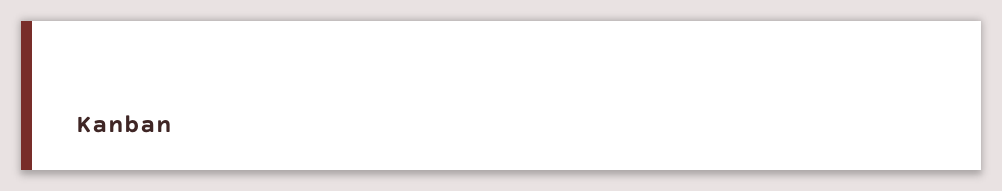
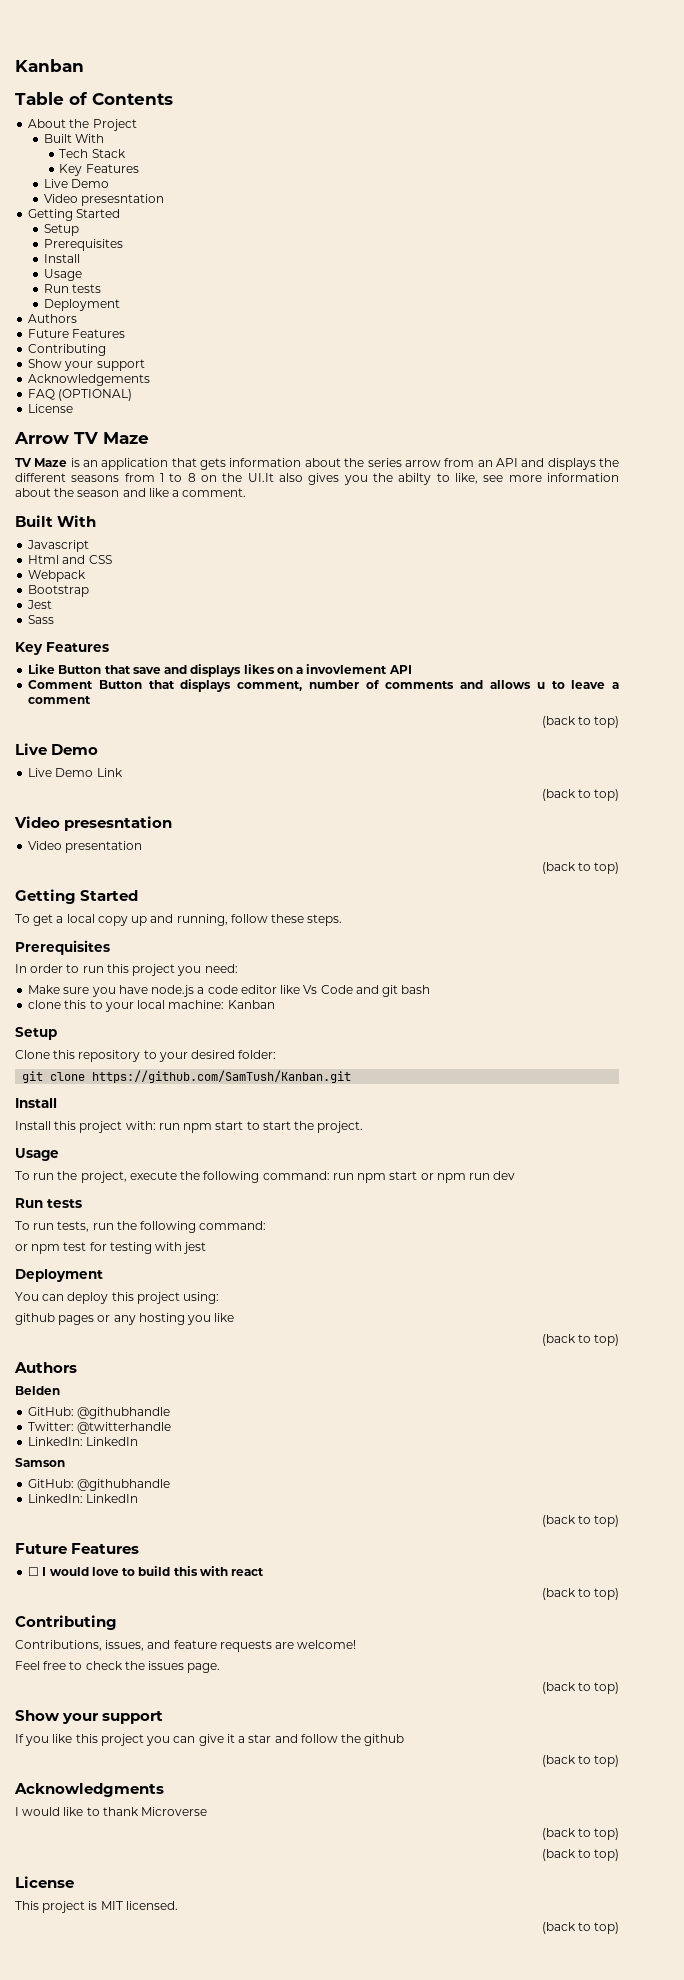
[76,115,172,133] Kanban -> [15,59,84,72] [15,92,173,105] [28,119,137,131] [43,134,105,143] [59,149,126,158] [59,164,139,176] [43,179,110,188] [43,194,165,206] [28,209,121,221] [43,224,79,236] [43,239,123,251] [43,254,80,263] [43,269,82,281] [43,284,102,293] [43,299,120,311] [28,314,78,323] [28,329,126,338] [28,344,107,356] [28,359,145,371] [28,374,151,386] [28,389,133,401] [28,404,74,413] [14,432,149,444] [15,458,620,470] [15,473,619,485] [15,488,247,497] [15,515,97,527] [27,540,90,552] [28,555,112,564] [28,570,87,582] [28,585,90,597] [27,600,53,609] [28,615,55,624] [15,642,109,655] [28,664,412,677] [28,679,619,692] [28,696,92,704] [541,716,619,728] [15,743,99,755] [28,768,123,777] [541,789,619,801] [14,816,173,831] [28,841,143,853] [541,862,619,874] [15,889,139,904] [15,914,343,926] [15,940,110,955] [15,964,238,976] [28,985,431,997] [28,1000,275,1012] [15,1027,57,1040] [15,1050,277,1062] [22,1070,352,1083] [15,1098,57,1108] [15,1121,364,1133] [15,1148,59,1161] [15,1171,516,1183] [15,1198,82,1208] [15,1221,267,1233] [15,1242,207,1254] [15,1269,103,1282] [15,1292,220,1304] [15,1313,235,1325] [541,1334,619,1346] [14,1362,77,1373] [15,1386,60,1395] [28,1407,171,1419] [28,1422,172,1434] [28,1437,139,1446] [15,1458,65,1467] [28,1479,171,1491] [28,1494,139,1503] [541,1515,619,1527] [15,1543,140,1554] [28,1566,265,1576] [541,1588,619,1600] [15,1615,117,1630] [15,1640,357,1652] [15,1661,221,1673] [541,1682,619,1694] [15,1710,164,1724] [15,1734,405,1746] [541,1755,619,1767] [14,1783,164,1797] [15,1807,208,1816] [541,1828,619,1840] [541,1849,619,1861] [15,1876,74,1888] [15,1901,178,1913] [541,1922,619,1934] Kanban // Table of Contents // About the Project // Built With // Tech Stack // Key Features // Live Demo // Video presesntation // Getting Started // Setup // Prerequisites // Install // Usage // Run tests // Deployment // Authors // Future Features // Contributing // Show your support // Acknowledgements // FAQ (OPTIONAL) // License // Arrow TV Maze // TV Maze is an application that gets information about the series arrow from an API and displays the different seasons from 1 to 8 on the UI.It also gives you the abilty to like, see more information about the season and like a comment. // Built With // Javascript // Html and CSS // Webpack // Bootstrap // Jest // Sass // Key Features // Like Button that save and displays likes on a invovlement API // Comment Button that displays comment, number of comments and allows u to leave a comment // (back to top) // Live Demo // Live Demo Link // (back to top) // Video presesntation // Video presentation // (back to top) // Getting Started // To get a local copy up and running, follow these steps. // Prerequisites // In order to run this project you need: // Make sure you have node.js a code editor like Vs Code and git bash // clone this to your local machine: Kanban // Setup // Clone this repository to your desired folder: // git clone https://github.com/SamTush/Kanban.git // Install // Install this project with: run npm start to start the project. // Usage // To run the project, execute the following command: run npm start or npm run dev // Run tests // To run tests, run the following command: // or npm test for testing with jest // Deployment // You can deploy this project using: // github pages or any hosting you like // (back to top) // Authors // Belden // GitHub: @githubhandle // Twitter: @twitterhandle // LinkedIn: LinkedIn // Samson // GitHub: @githubhandle // LinkedIn: LinkedIn // (back to top) // Future Features // ☐ I would love to build this with react // (back to top) // Contributing // Contributions, issues, and feature requests are welcome! // Feel free to check the issues page. // (back to top) // Show your support // If you like this project you can give it a star and follow the github // (back to top) // Acknowledgments // I would like to thank Microverse // (back to top) // (back to top) // License // This project is MIT licensed. // (back to top)

